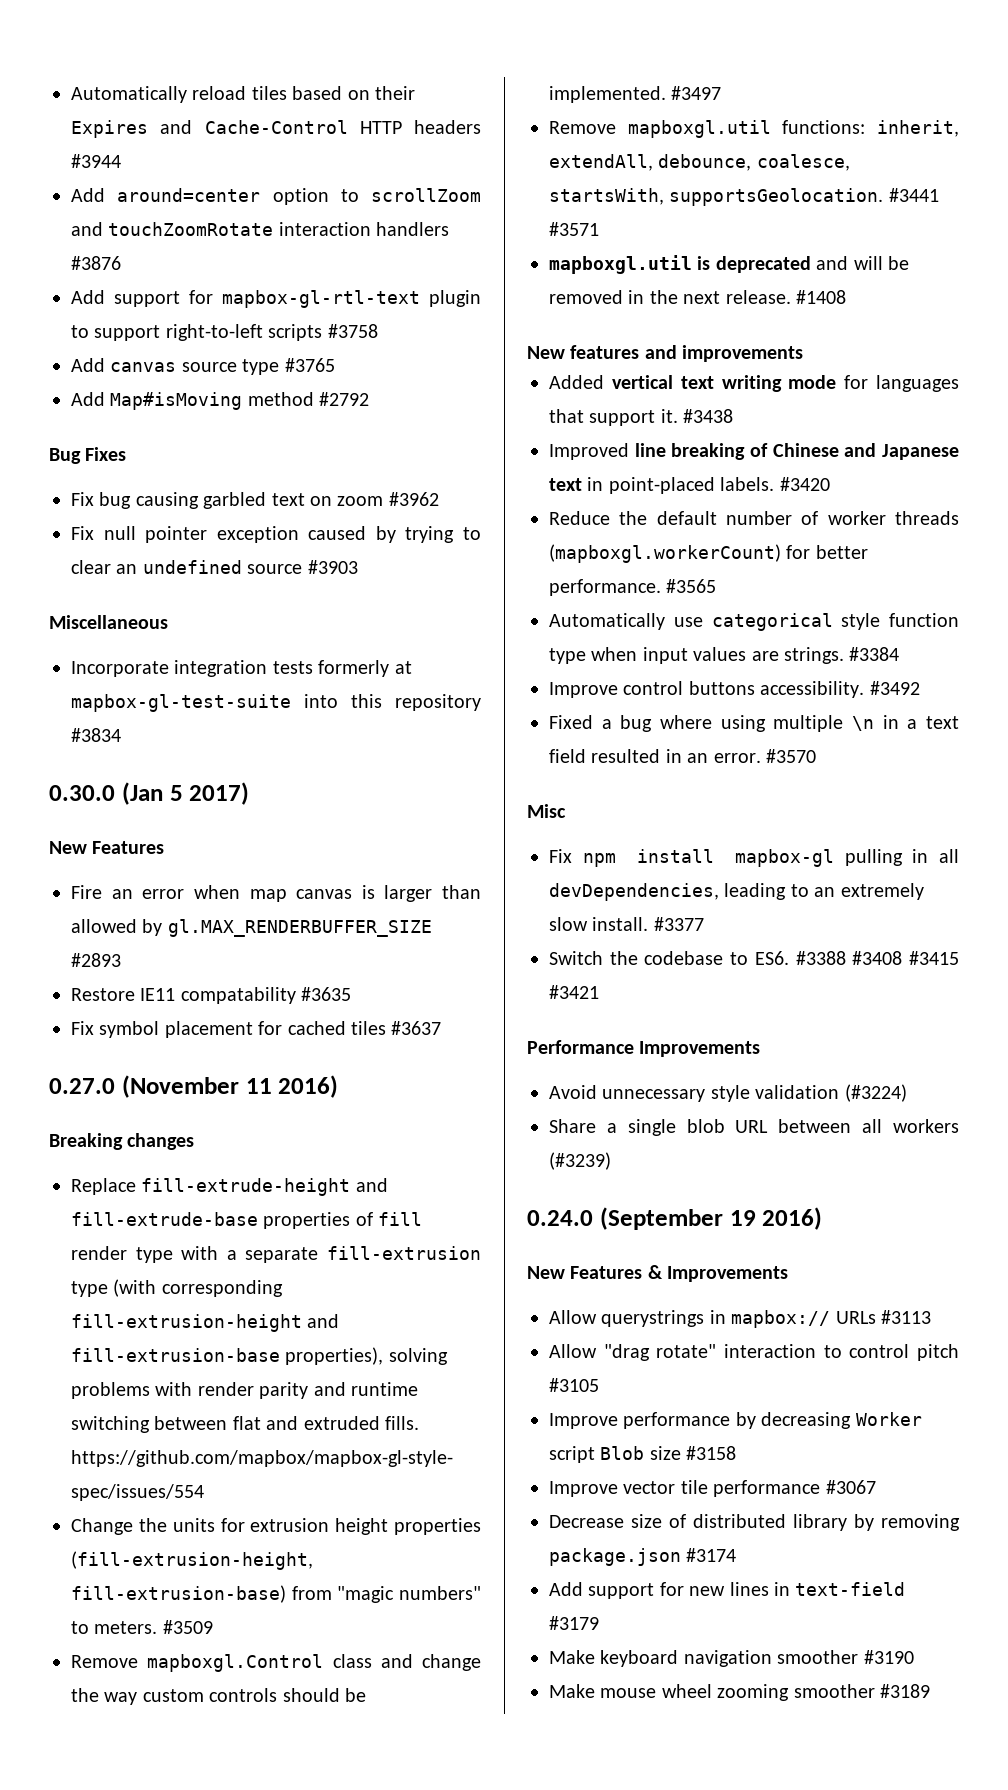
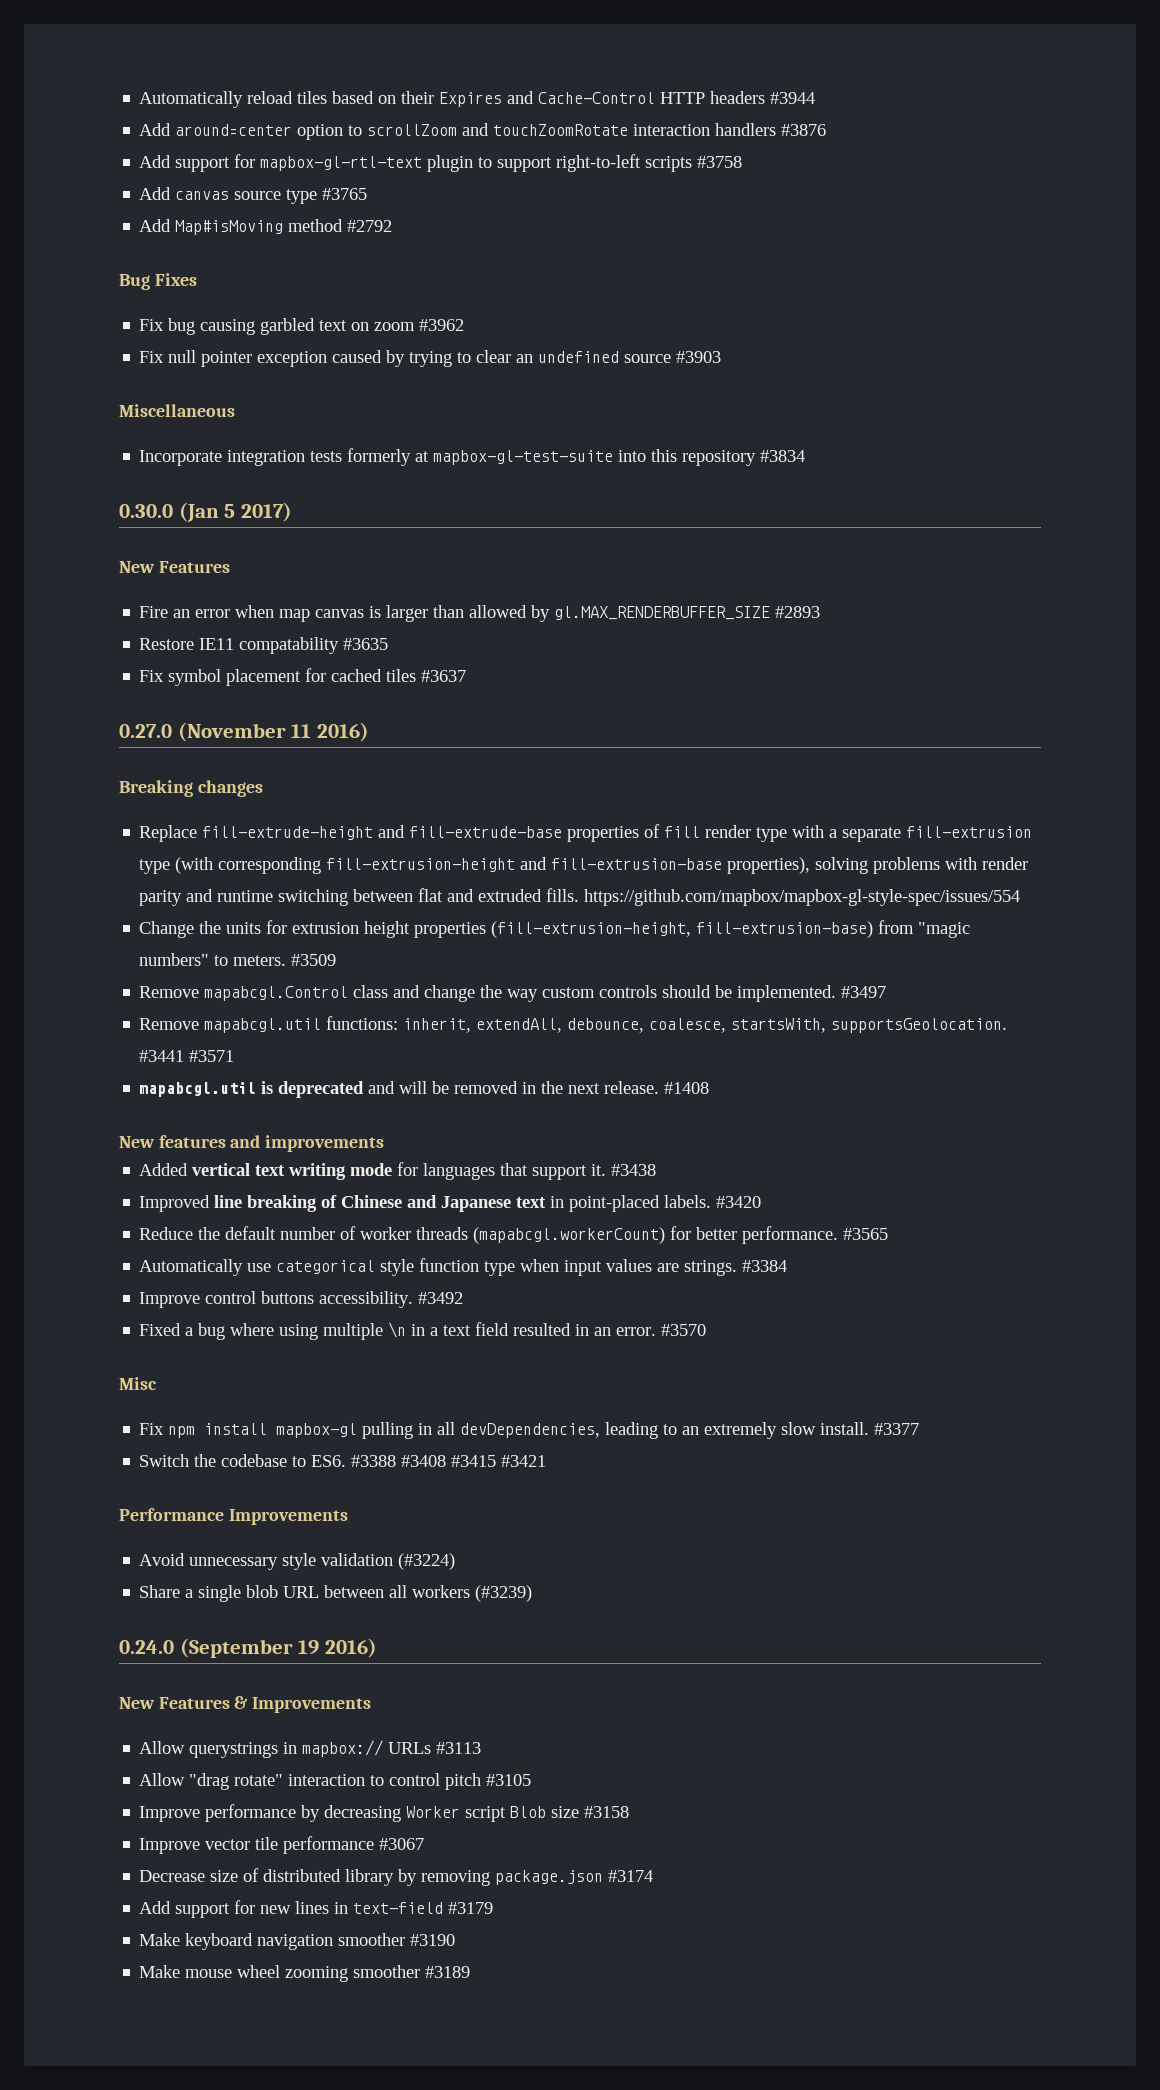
[147,1654,324,1672] mapboxgl.Control -> [204,986,349,1001] mapabcgl.Control
[627,120,771,138] mapboxgl.util -> [204,1018,322,1033] mapabcgl.util
[549,255,692,274] mapboxgl.util -> [139,1082,257,1097] mapabcgl.util
[549,544,781,563] (mapboxgl.workerCount) -> [473,1227,666,1244] (mapabcgl.workerCount)

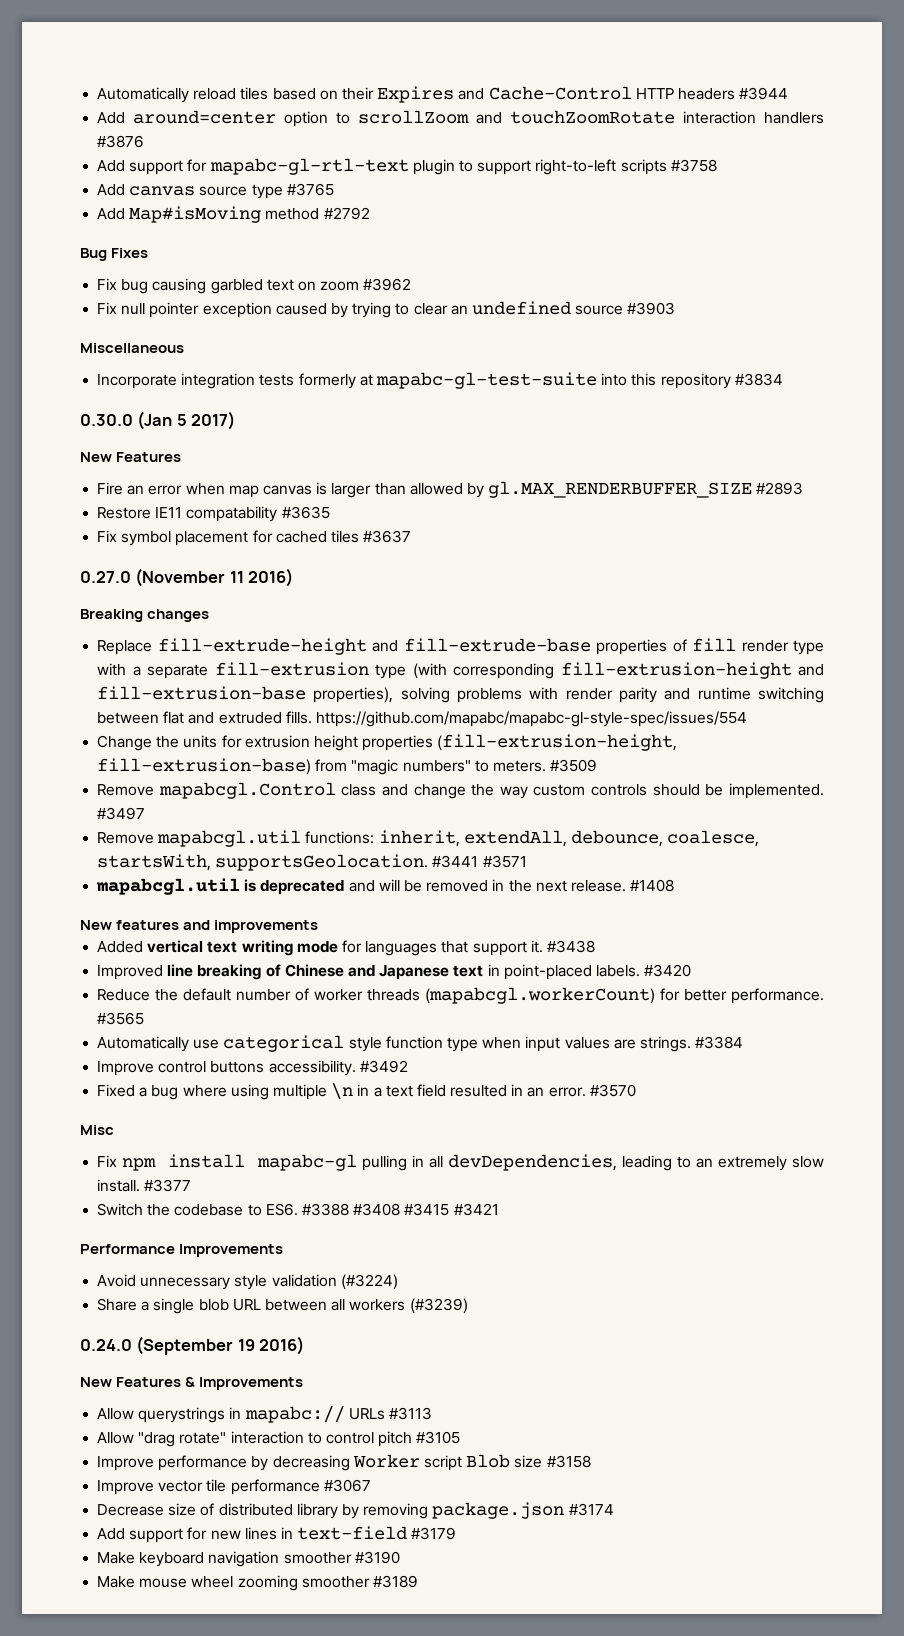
[260,156,423,171] mapbox-gl-rtl-text -> [209,158,409,175] mapabc-gl-rtl-text
[433,450,614,465] mapbox-gl-test-suite -> [375,372,597,389] mapabc-gl-test-suite
[584,889,1021,906] https://github.com/mapbox/mapbox-gl-style-spec/issues/554 -> [315,711,747,727] https://github.com/mapabc/mapabc-gl-style-spec/issues/554
[276,1423,358,1438] mapbox-gl -> [257,1154,358,1171] mapabc-gl
[302,1740,384,1757] mapbox:// -> [244,1406,345,1423] mapabc://

